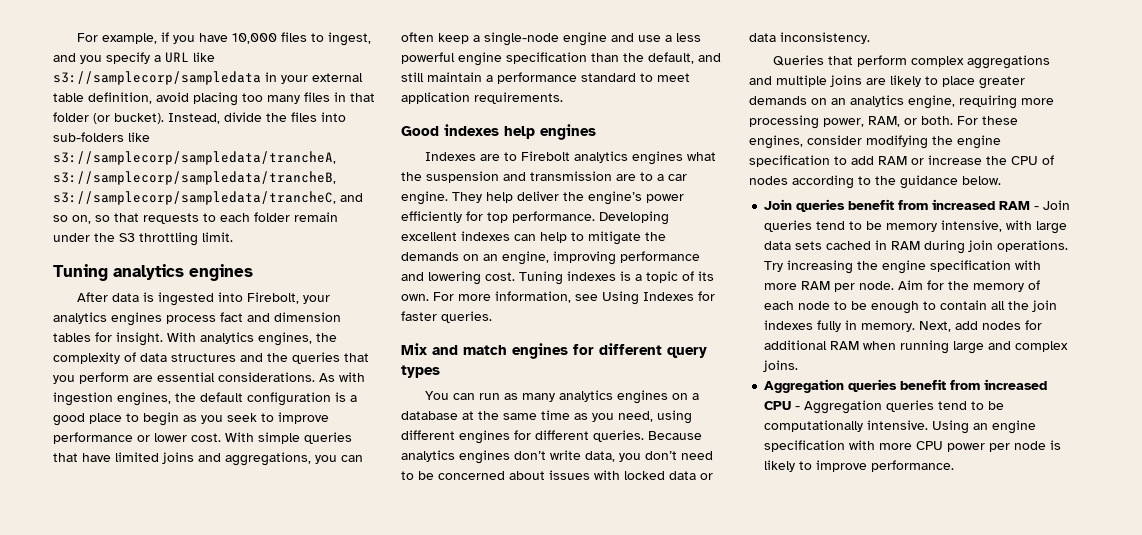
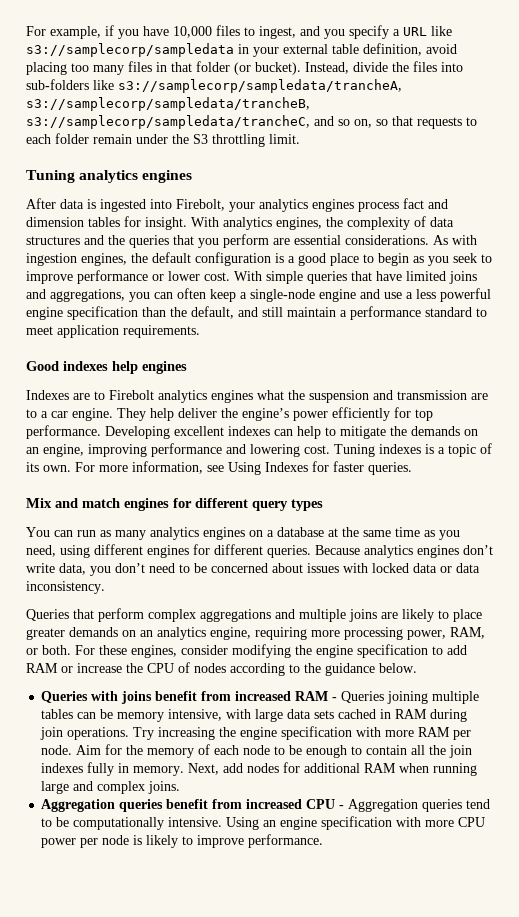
[764,199,846,212] Join queries -> [41,691,153,704] Queries with joins
[1043,200,1071,210] [764,220,863,232] Join queries tend to -> [341,691,480,704] [41,709,97,719] Queries joining multiple tables can

